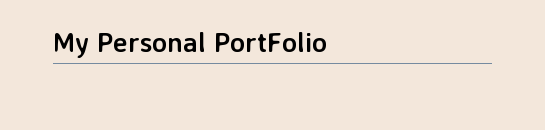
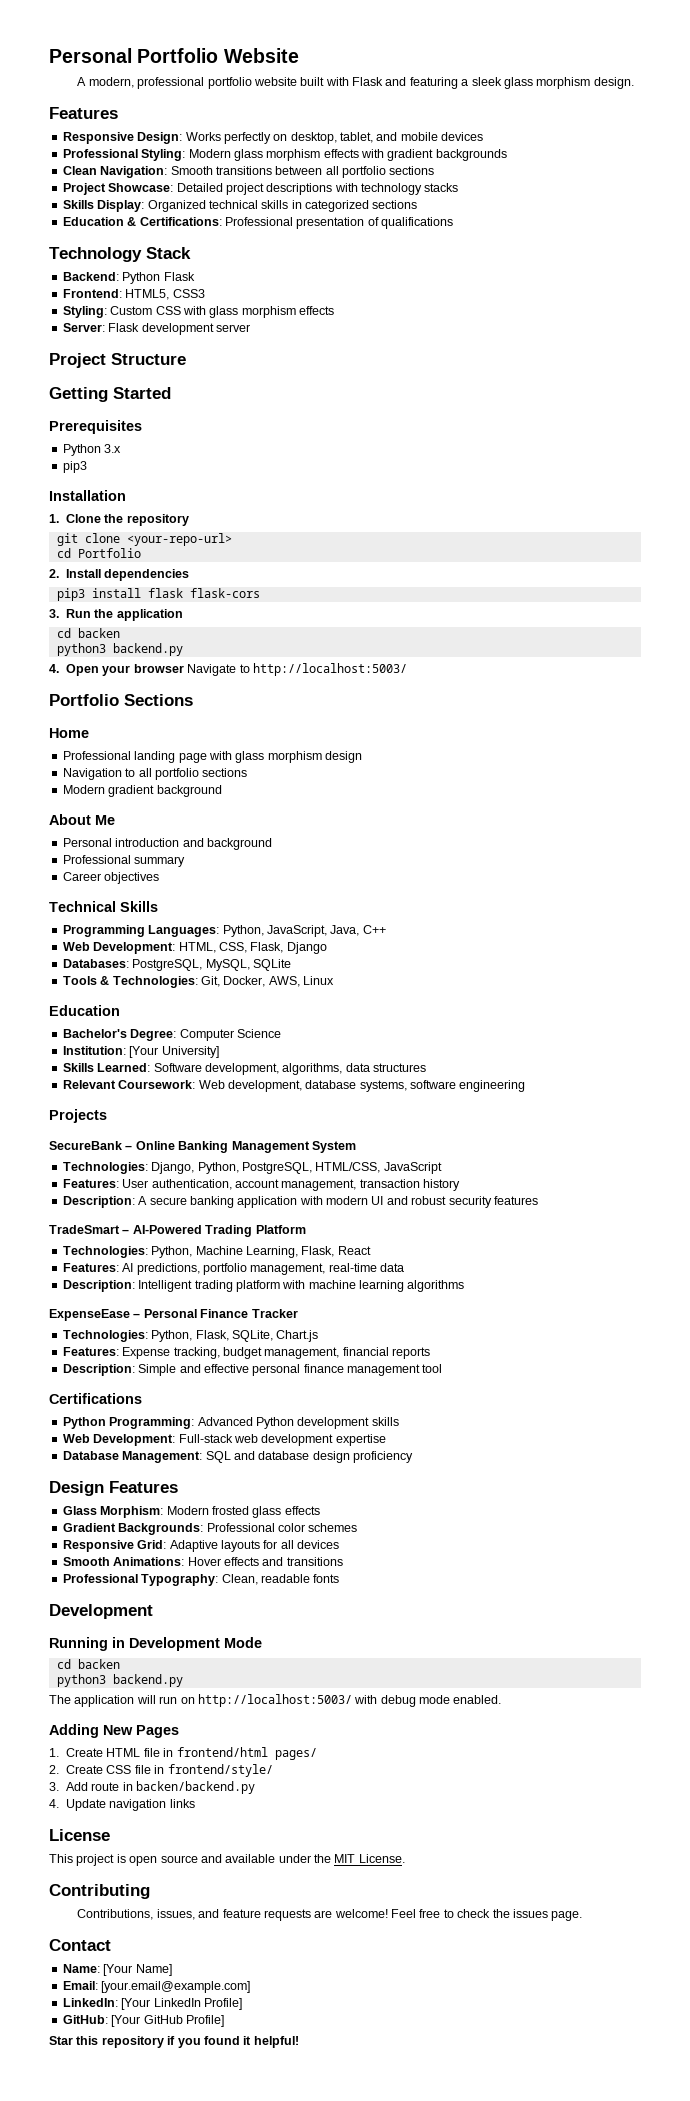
[53,32,327,58] My Personal PortFolio -> [49,48,299,63] [77,77,634,89] [49,107,118,119] [62,132,484,144] [62,149,507,161] [62,166,435,178] [62,183,459,195] [62,200,418,212] [62,217,453,229] [49,247,191,262] [62,272,195,284] [62,289,205,300] [62,306,334,318] [62,323,250,335] [49,353,186,368] [49,387,171,402] [49,420,142,434] [62,444,122,456] [62,461,87,473] [49,490,126,501] [49,514,189,526] [56,533,232,546] [56,548,141,558] [49,569,190,581] [56,588,260,601] [49,609,183,621] [56,628,120,638] [56,643,183,656] [49,663,407,676] [49,694,193,706] [49,728,89,738] [62,751,362,763] [62,768,248,780] [62,785,222,797] [49,814,115,825] [62,838,272,850] [62,855,186,867] [62,872,160,884] [49,901,158,912] [62,925,386,937] [62,942,327,954] [62,959,291,971] [62,976,334,988] [49,1005,120,1016] [62,1029,281,1041] [62,1046,219,1058] [62,1063,426,1075] [62,1080,526,1092] [49,1109,107,1123] [49,1141,356,1153] [62,1162,442,1174] [62,1179,460,1191] [62,1196,538,1208] [49,1225,306,1237] [62,1246,371,1258] [62,1263,404,1275] [62,1280,465,1292] [49,1309,298,1321] [62,1330,319,1342] [62,1347,430,1359] [62,1364,443,1376] [49,1393,142,1404] [62,1417,399,1429] [62,1434,386,1446] [62,1451,413,1463] [49,1481,178,1496] [62,1506,320,1518] [62,1523,358,1535] [62,1540,339,1552] [62,1557,343,1566] [62,1574,340,1586] [49,1604,153,1619] [49,1637,262,1651] [56,1659,120,1669] [56,1674,183,1687] [49,1694,502,1707] [49,1724,179,1738] [49,1747,317,1760] [49,1764,273,1777] [49,1781,256,1794] [49,1799,195,1811] [49,1829,110,1841] [49,1854,405,1866] [49,1884,150,1899] [77,1909,583,1921] [49,1939,111,1951] [62,1964,172,1976] [62,1981,251,1993] [62,1998,242,2010] [62,2015,224,2027] [49,2036,299,2048] Personal Portfolio Website // A modern, professional portfolio website built with Flask and featuring a sleek glass morphism design. // Features // Responsive Design: Works perfectly on desktop, tablet, and mobile devices // Professional Styling: Modern glass morphism effects with gradient backgrounds // Clean Navigation: Smooth transitions between all portfolio sections // Project Showcase: Detailed project descriptions with technology stacks // Skills Display: Organized technical skills in categorized sections // Education & Certifications: Professional presentation of qualifications // Technology Stack // Backend: Python Flask // Frontend: HTML5, CSS3 // Styling: Custom CSS with glass morphism effects // Server: Flask development server // Project Structure // Getting Started // Prerequisites // Python 3.x // pip3 // Installation // 1. Clone the repository // git clone <your-repo-url> // cd Portfolio // 2. Install dependencies // pip3 install flask flask-cors // 3. Run the application // cd backen // python3 backend.py // 4. Open your browser Navigate to http://localhost:5003/ // Portfolio Sections // Home // Professional landing page with glass morphism design // Navigation to all portfolio sections // Modern gradient background // About Me // Personal introduction and background // Professional summary // Career objectives // Technical Skills // Programming Languages: Python, JavaScript, Java, C++ // Web Development: HTML, CSS, Flask, Django // Databases: PostgreSQL, MySQL, SQLite // Tools & Technologies: Git, Docker, AWS, Linux // Education // Bachelor's Degree: Computer Science // Institution: [Your University] // Skills Learned: Software development, algorithms, data structures // Relevant Coursework: Web development, database systems, software engineering // Projects // SecureBank – Online Banking Management System // Technologies: Django, Python, PostgreSQL, HTML/CSS, JavaScript // Features: User authentication, account management, transaction history // Description: A secure banking application with modern UI and robust security features // TradeSmart – AI-Powered Trading Platform // Technologies: Python, Machine Learning, Flask, React // Features: AI predictions, portfolio management, real-time data // Description: Intelligent trading platform with machine learning algorithms // ExpenseEase – Personal Finance Tracker // Technologies: Python, Flask, SQLite, Chart.js // Features: Expense tracking, budget management, financial reports // Description: Simple and effective personal finance management tool // Certifications // Python Programming: Advanced Python development skills // Web Development: Full-stack web development expertise // Database Management: SQL and database design proficiency // Design Features // Glass Morphism: Modern frosted glass effects // Gradient Backgrounds: Professional color schemes // Responsive Grid: Adaptive layouts for all devices // Smooth Animations: Hover effects and transitions // Professional Typography: Clean, readable fonts // Development // Running in Development Mode // cd backen // python3 backend.py // The application will run on http://localhost:5003/ with debug mode enabled. // Adding New Pages // 1. Create HTML file in frontend/html pages/ // 2. Create CSS file in frontend/style/ // 3. Add route in backen/backend.py // 4. Update navigation links // License // This project is open source and available under the MIT License. // Contributing // Contributions, issues, and feature requests are welcome! Feel free to check the issues page. // Contact // Name: [Your Name] // Email: [your.email@example.com] // LinkedIn: [Your LinkedIn Profile] // GitHub: [Your GitHub Profile] // Star this repository if you found it helpful!

